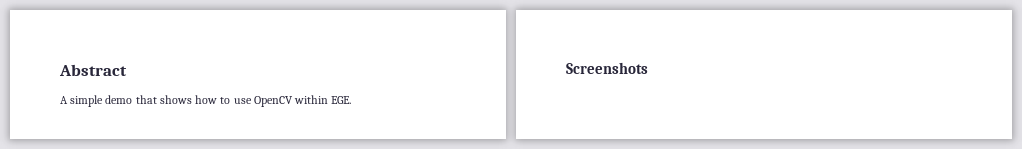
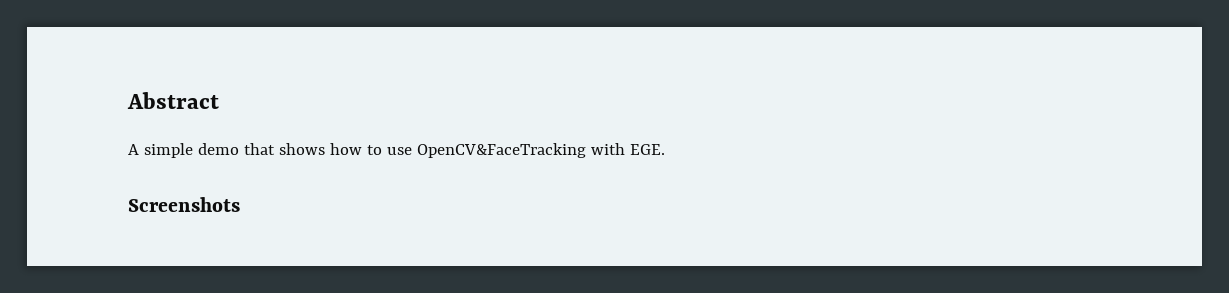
[253,95,329,107] OpenCV within -> [416,143,625,158] OpenCV&FaceTracking with

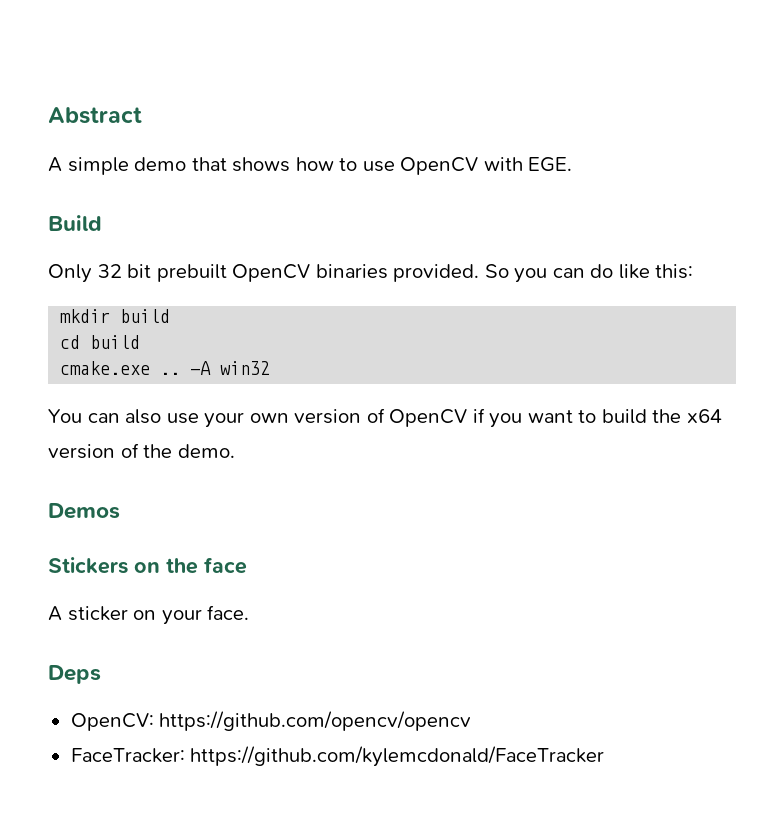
[416,143,586,158] OpenCV&FaceTracking -> [400,157,479,175] OpenCV
[128,197,240,212] Screenshots -> [48,215,102,231] [48,264,694,283] [60,309,171,323] [60,335,141,349] [60,361,271,375] [48,408,723,428] [48,443,235,459] [48,503,120,519] [48,557,247,574] [48,605,250,625] [48,665,101,684] [70,711,472,731] [70,746,605,767] Build // Only 32 bit prebuilt OpenCV binaries provided. So you can do like this: // mkdir build // cd build // cmake.exe .. -A win32 // You can also use your own version of OpenCV if you want to build the x64 version of the demo. // Demos // Stickers on the face // A sticker on your face. // Deps // OpenCV: https://github.com/opencv/opencv // FaceTracker: https://github.com/kylemcdonald/FaceTracker

